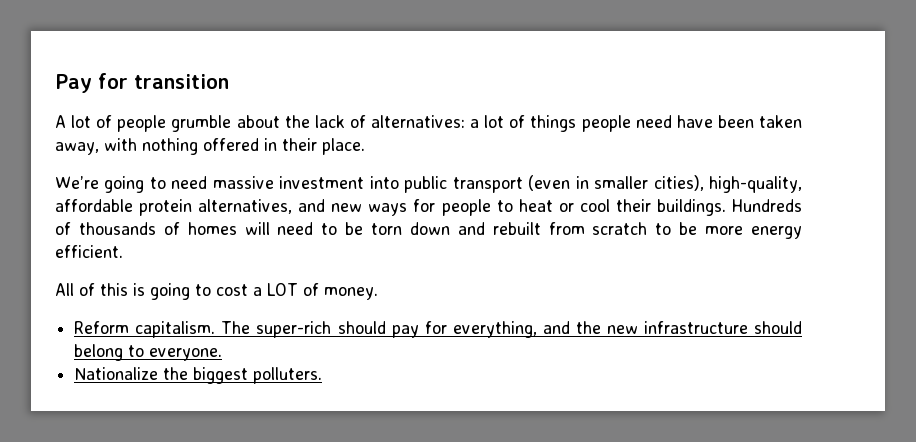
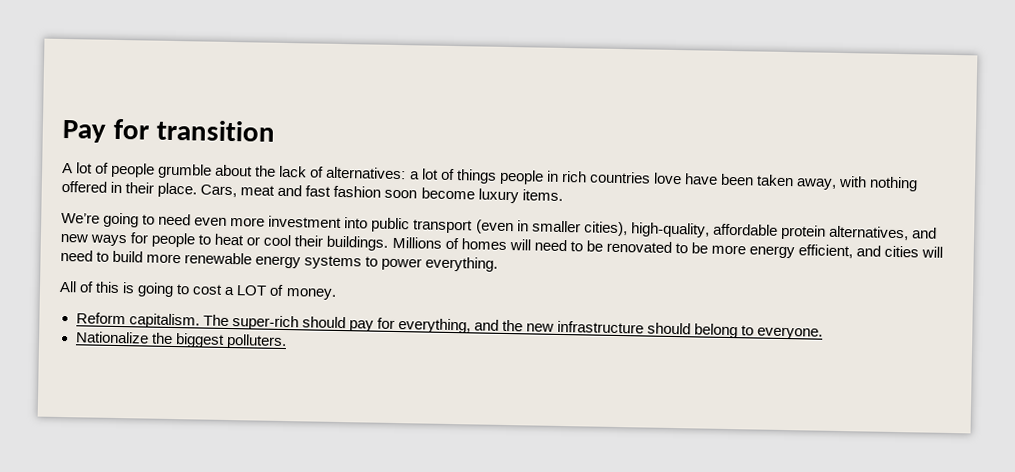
[635,115,672,128] need -> [545,170,682,185] in rich countries love
(365, 146) none -> [200,184,563,204] Cars, meat and fast fashion soon become luxury items.
[212,176,274,189] massive -> [194,217,266,227] even more
[731,199,802,212] [55,222,156,235] Hundreds of thousands -> [391,236,442,249] Millions
[371,222,802,239] [55,245,123,258] torn down and rebuilt from scratch to be more energy efficient. -> [605,240,944,259] [60,249,499,272] renovated to be more energy efficient, and cities will need to build more renewable energy systems to power everything.

